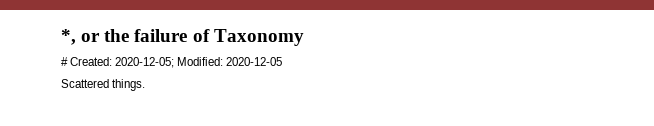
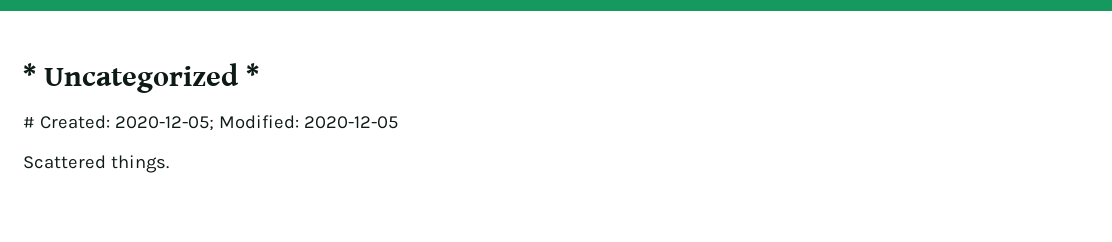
[61,29,304,46] *, or the failure of Taxonomy -> [23,63,259,93] * Uncategorized *

